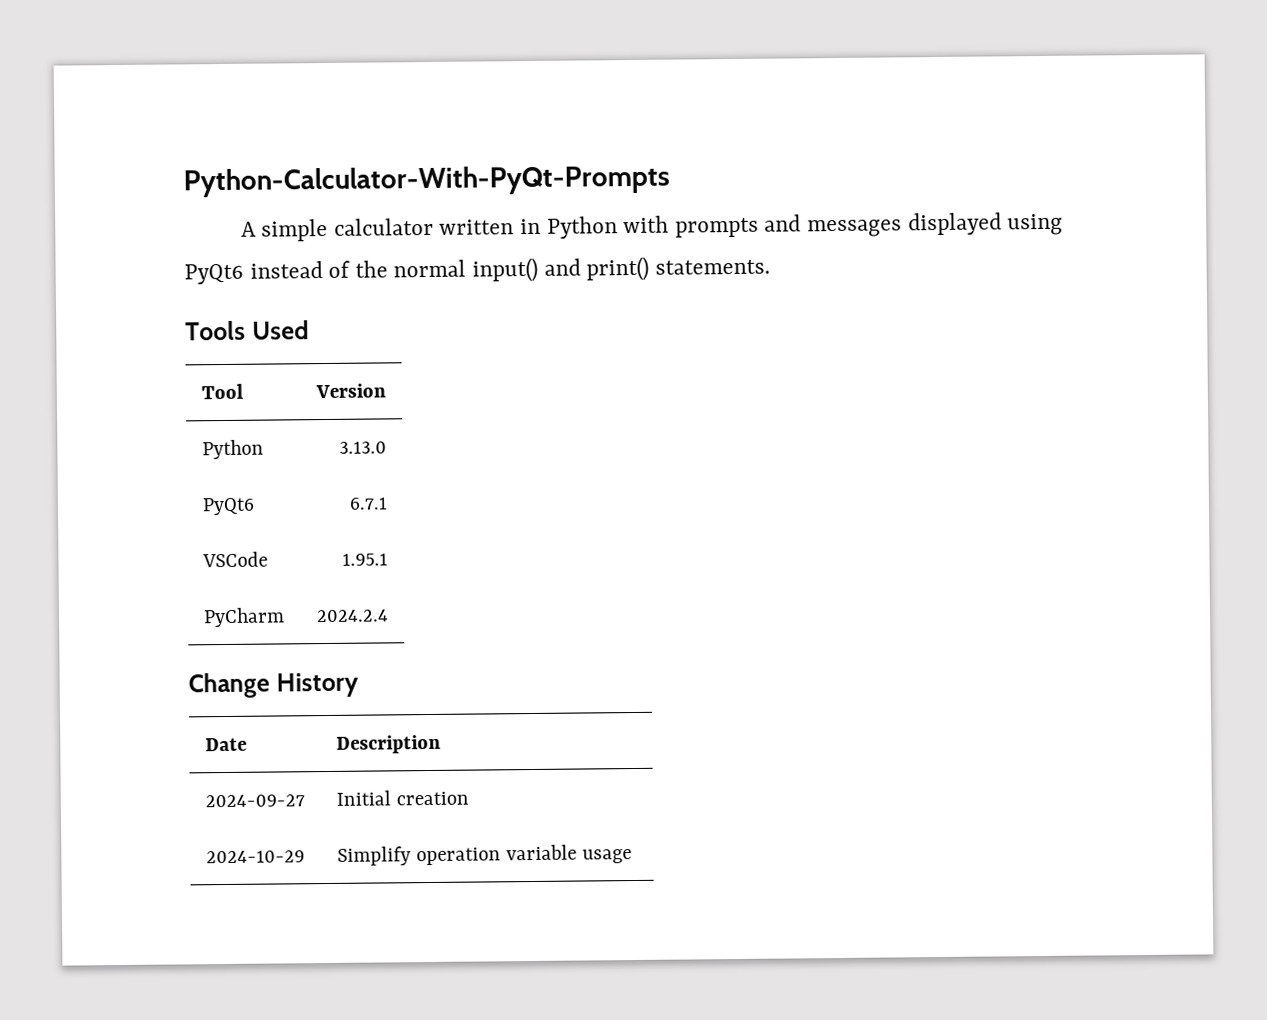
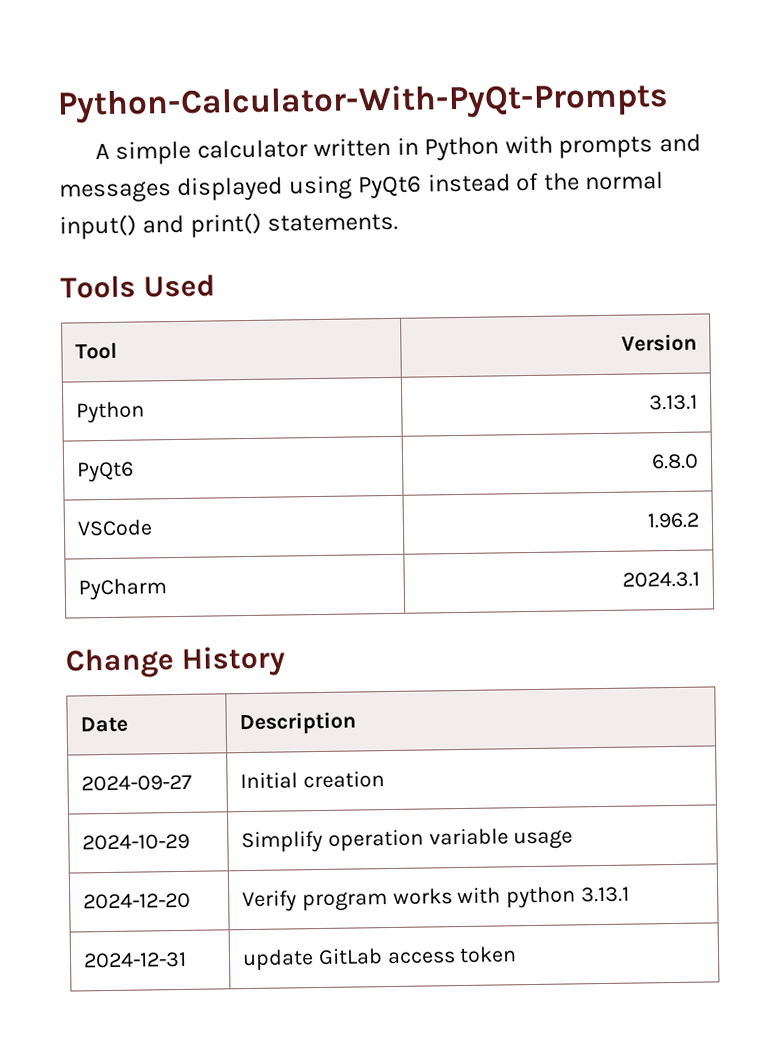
[339,441,388,454] 3.13.0 -> [648,394,698,411] 3.13.1
[349,497,388,510] 6.7.1 -> [650,453,699,470] 6.8.0
[342,553,389,566] 1.95.1 -> [646,512,699,529] 1.96.2
[316,609,390,623] 2024.2.4 -> [621,571,700,588] 2024.3.1
(632, 856) none -> [83,892,192,910] [242,886,631,913] [83,951,188,969] [242,946,518,972] // 2024-12-20 | Verify program works with python 3.13.1 // 2024-12-31 | update GitLab access token

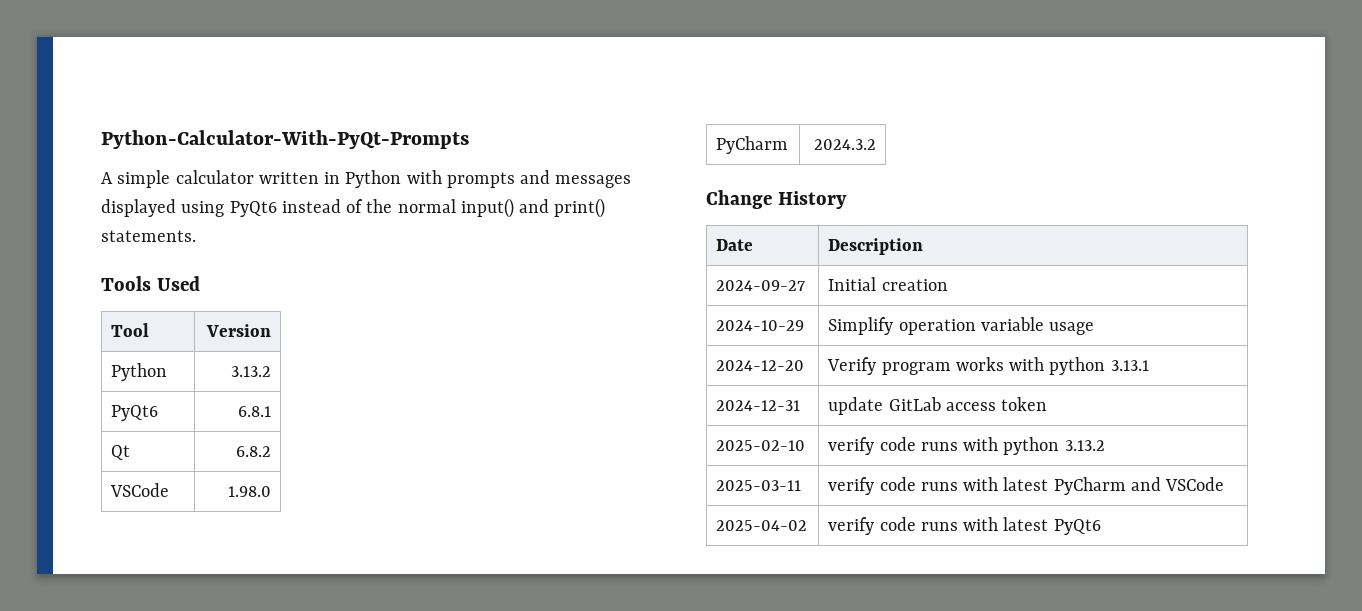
[648,394,698,411] 3.13.1 -> [230,366,271,377] 3.13.2
[650,453,699,470] 6.8.0 -> [237,406,271,417] [111,445,131,460] [235,446,271,457] 6.8.1 // Qt | 6.8.2
[646,512,699,529] 1.96.2 -> [227,486,271,497] 1.98.0
[621,571,700,588] 2024.3.1 -> [813,139,876,150] 2024.3.2
(518, 955) none -> [716,440,806,451] [828,437,1105,455] [716,480,802,491] [828,477,1225,495] [716,520,808,531] [828,517,1101,535] // 2025-02-10 | verify code runs with python 3.13.2 // 2025-03-11 | verify code runs with latest PyCharm and VSCode // 2025-04-02 | verify code runs with latest PyQt6

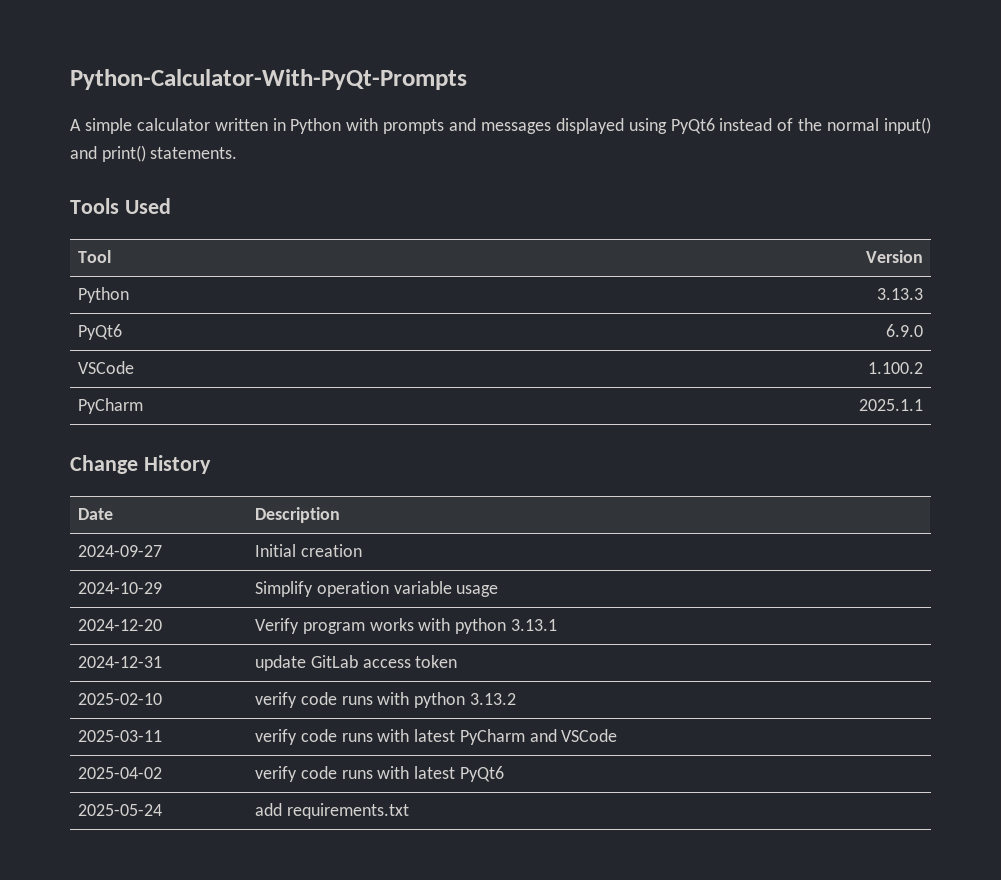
[230,366,271,377] 3.13.2 -> [876,288,923,300] 3.13.3
[237,406,271,417] [111,445,131,460] [235,446,271,457] 6.8.1 // Qt | 6.8.2 -> [885,324,923,337] 6.9.0
[227,486,271,497] 1.98.0 -> [867,362,923,374] 1.100.2
[813,139,876,150] 2024.3.2 -> [858,399,923,411] 2025.1.1
(1101, 527) none -> [78,804,163,816] [255,803,409,819] // 2025-05-24 | add requirements.txt

